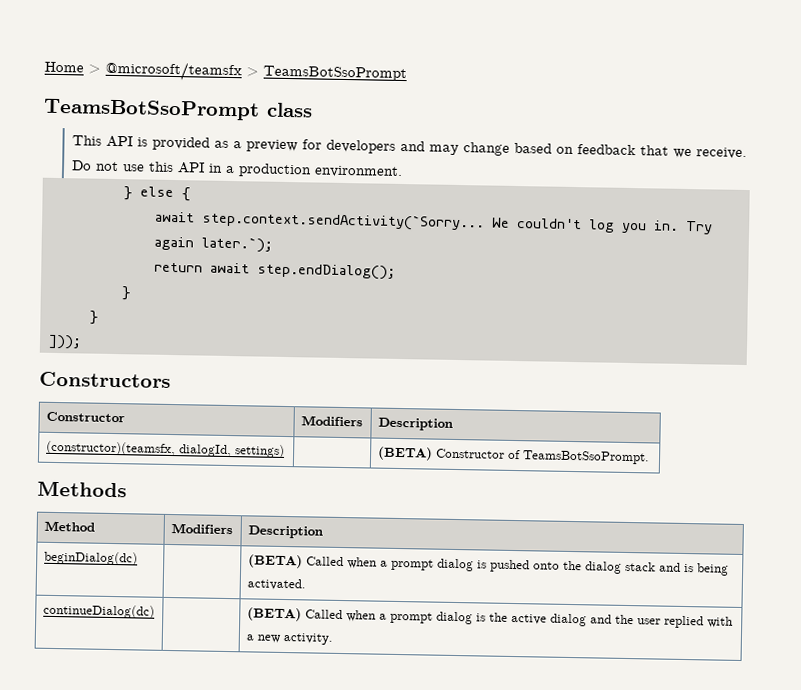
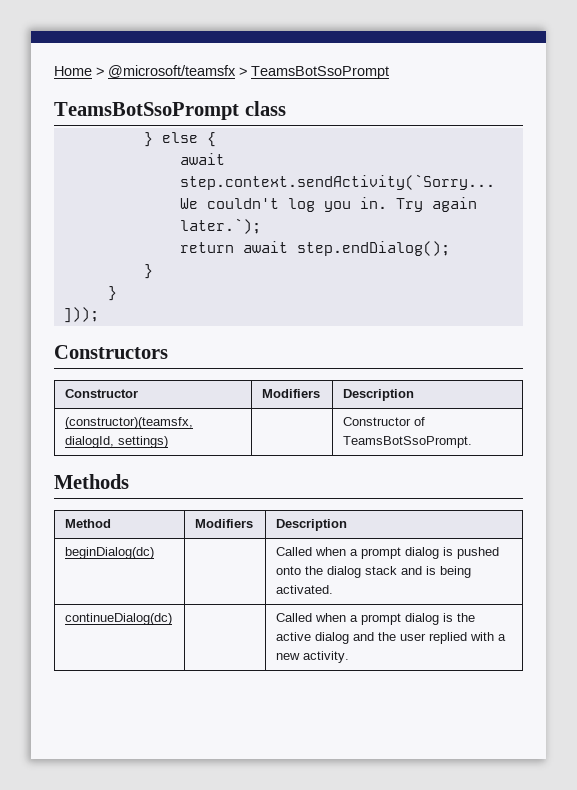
[71,135,747,160] [71,160,403,178] // This API is provided as a preview for developers and may change based on feedback that we receive. Do not use this API in a production environment. -> (286, 108) none
[376,446,433,461] (BETA) -> (169, 442) none
[247,554,303,569] (BETA) -> (155, 553) none
[246,607,302,622] (BETA) -> (173, 619) none

